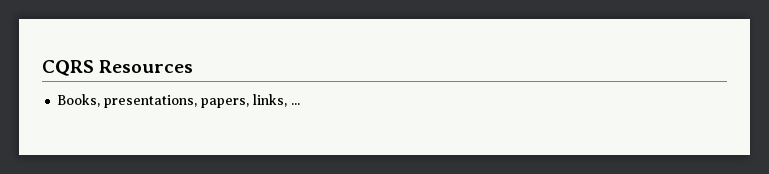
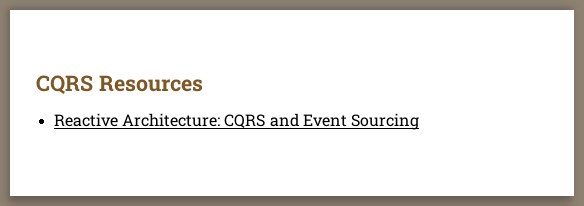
[57,94,301,108] Books, presentations, papers, links, ... -> [53,113,420,130] Reactive Architecture: CQRS and Event Sourcing

